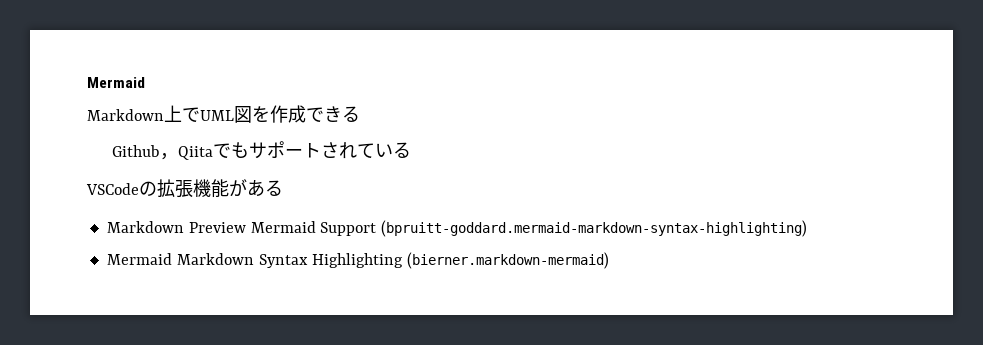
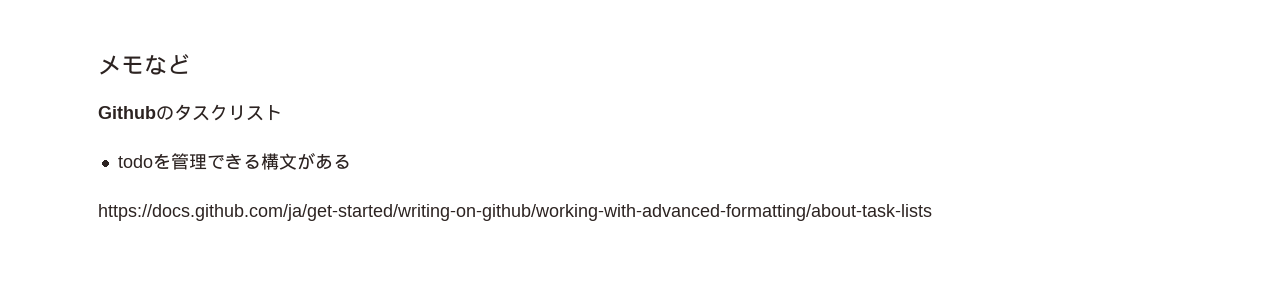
[87,77,145,88] [87,105,360,123] [111,141,411,160] [86,179,283,198] [106,220,808,237] [106,252,610,269] Mermaid // Markdown上でUML図を作成できる // Github，Qiitaでもサポートされている // VSCodeの拡張機能がある // Markdown Preview Mermaid Support (bpruitt-goddard.mermaid-markdown-syntax-highlighting) // Mermaid Markdown Syntax Highlighting (bierner.markdown-mermaid) -> [98,54,190,75] [98,104,282,121] [117,152,351,170] [98,204,932,221] メモなど // Githubのタスクリスト // todoを管理できる構文がある // https://docs.github.com/ja/get-started/writing-on-github/working-with-advanced-formatting/about-task-lists

